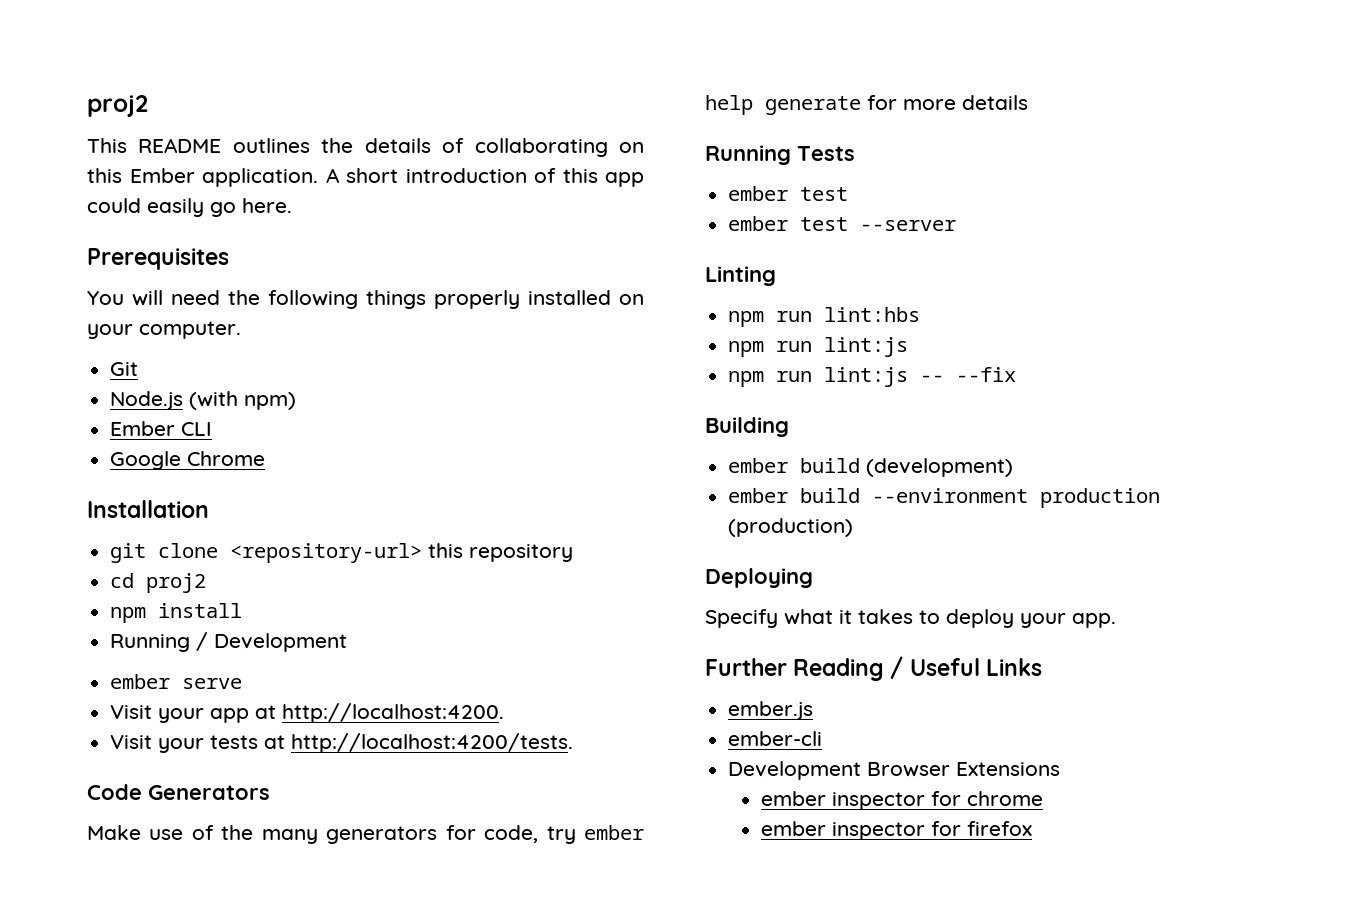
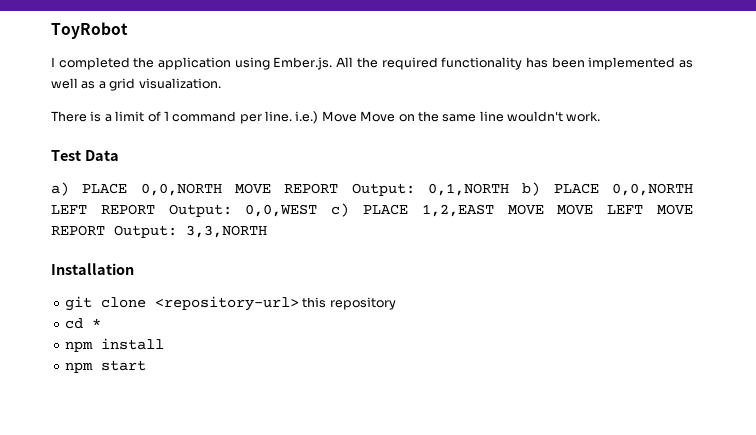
[87,95,148,117] [87,138,645,157] [87,168,644,187] [87,198,292,217] [87,248,229,270] [87,290,644,309] [87,321,241,339] [110,362,139,376] [110,391,297,410] [110,421,213,436] [110,451,266,470] proj2 // This README outlines the details of collaborating on this Ember application. A short introduction of this app could easily go here. // Prerequisites // You will need the following things properly installed on your computer. // Git // Node.js (with npm) // Ember CLI // Google Chrome -> [51,22,128,39] [51,57,693,70] [51,78,221,91] [51,111,601,124] [51,150,119,161] [51,182,693,196] [51,203,693,217] [51,225,267,238] ToyRobot // I completed the application using Ember.js. All the required functionality has been implemented as well as a grid visualization. // There is a limit of 1 command per line. i.e.) Move Move on the same line wouldn't work. // Test Data // a) PLACE 0,0,NORTH MOVE REPORT Output: 0,1,NORTH b) PLACE 0,0,NORTH LEFT REPORT Output: 0,0,WEST c) PLACE 1,2,EAST MOVE MOVE LEFT MOVE REPORT Output: 3,3,NORTH
[146,573,207,593] proj2 -> [91,318,101,328] *
[110,632,348,652] [110,674,243,689] [110,703,505,723] [110,733,574,753] [87,784,270,800] [87,825,645,844] [705,95,1028,115] [705,145,855,165] [728,186,849,201] [728,216,957,231] [705,266,776,286] [728,307,921,327] [728,337,909,357] [728,367,1017,387] [705,417,789,437] [728,458,1014,477] [728,488,1161,508] [728,518,854,537] [705,568,813,588] [705,609,1116,628] [705,656,1042,681] [728,701,814,720] [728,731,823,746] [728,761,1061,780] [760,791,1043,810] [760,821,1032,840] Running / Development // ember serve // Visit your app at http://localhost:4200. // Visit your tests at http://localhost:4200/tests. // Code Generators // Make use of the many generators for code, try ember help generate for more details // Running Tests // ember test // ember test --server // Linting // npm run lint:hbs // npm run lint:js // npm run lint:js -- --fix // Building // ember build (development) // ember build --environment production (production) // Deploying // Specify what it takes to deploy your app. // Further Reading / Useful Links // ember.js // ember-cli // Development Browser Extensions // ember inspector for chrome // ember inspector for firefox -> [64,360,146,373] npm start

